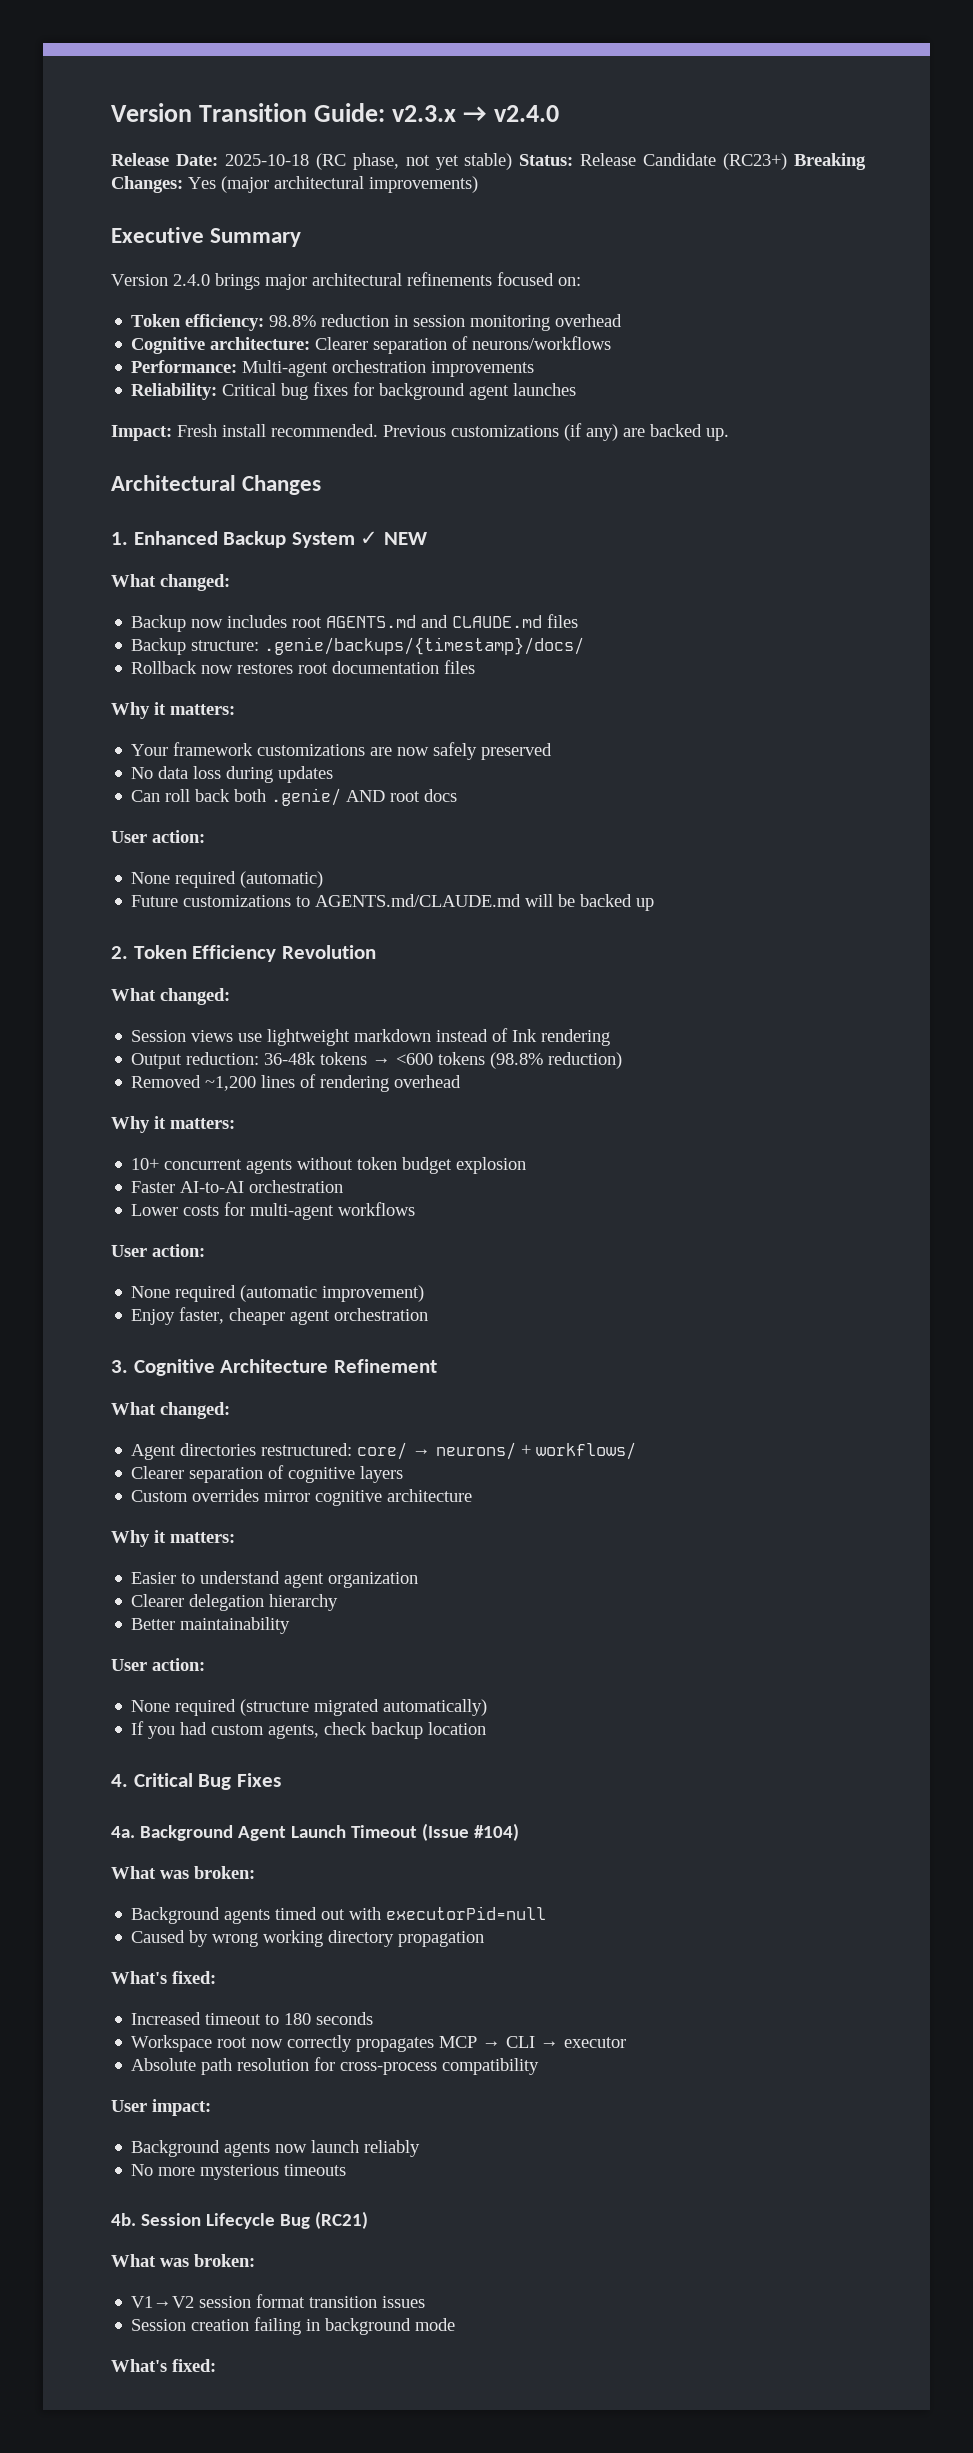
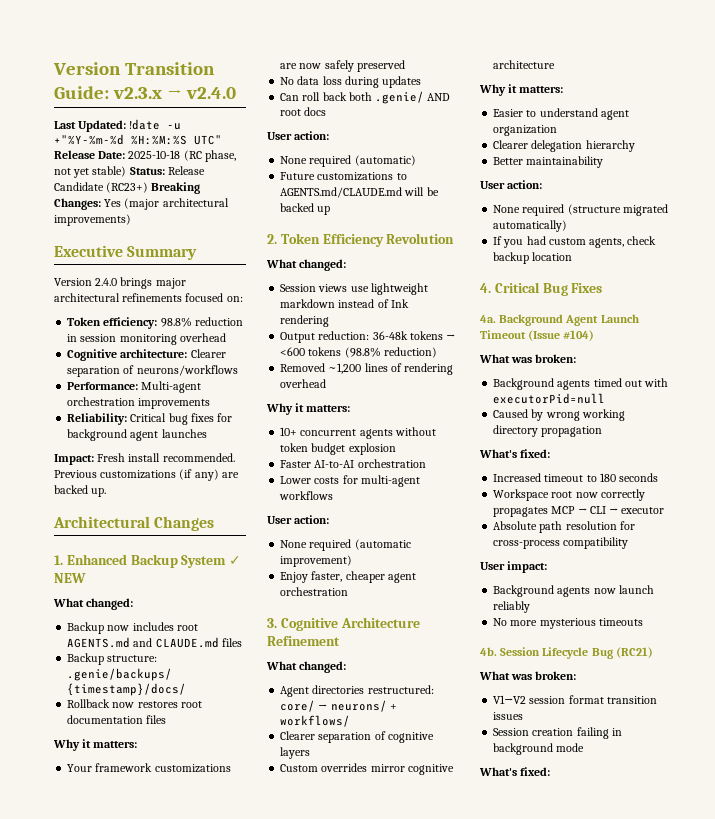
(560, 113) none -> [54,119,182,132] [54,134,222,145] Last Updated: !date -u +"%Y-%m-%d %H:%M:%S UTC"

